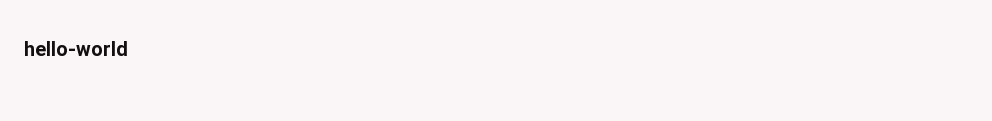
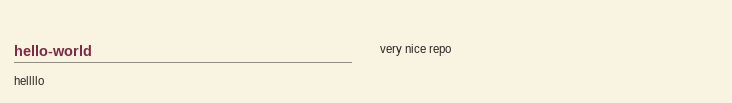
(128, 48) none -> [14,76,44,85] [380,44,452,56] // hellllo // very nice repo

